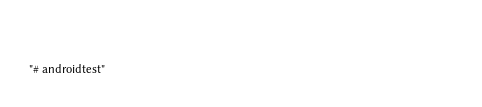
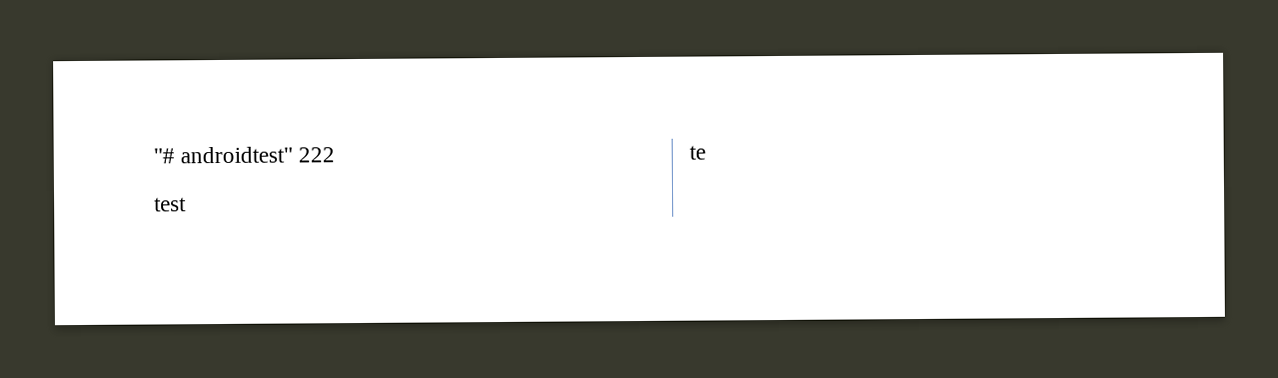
(106, 68) none -> [298,147,336,163] [154,197,187,212] [689,145,706,160] 222 // test // te

